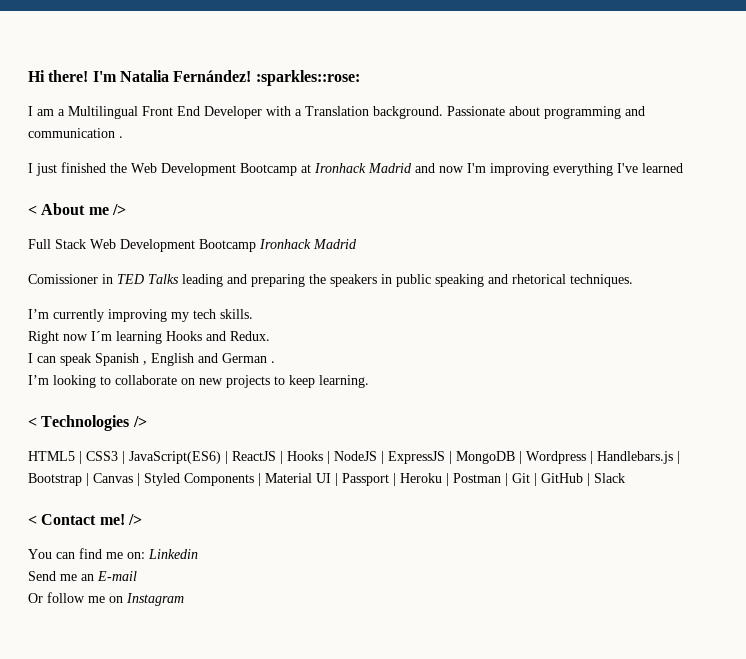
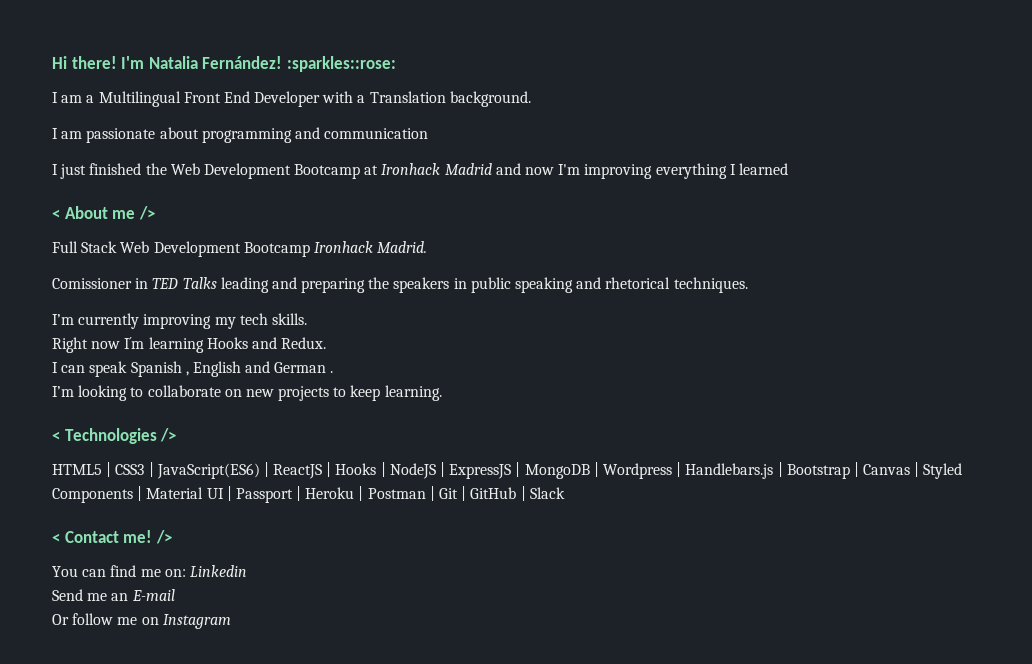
[447,106,505,116] Passionate -> [52,128,156,143] // I am passionate
[119,136,123,138] . -> (429, 133) none
[617,163,638,173] I've -> [729,164,736,175] I
[313,239,357,249] Madrid -> [377,241,428,253] Madrid.

